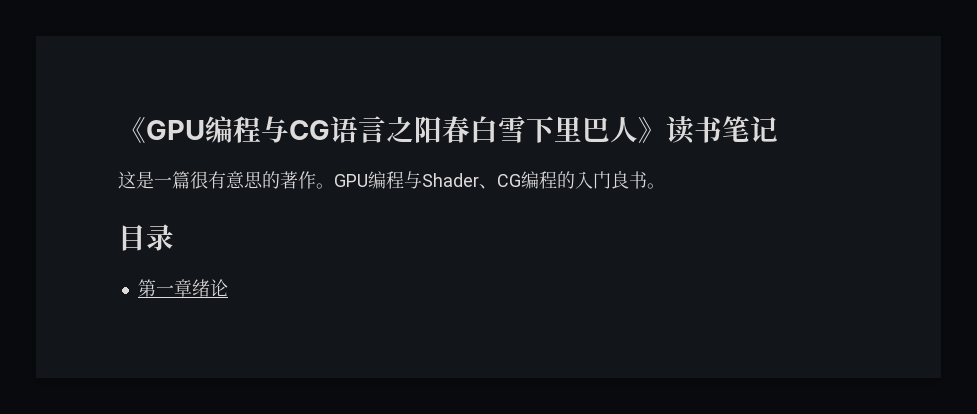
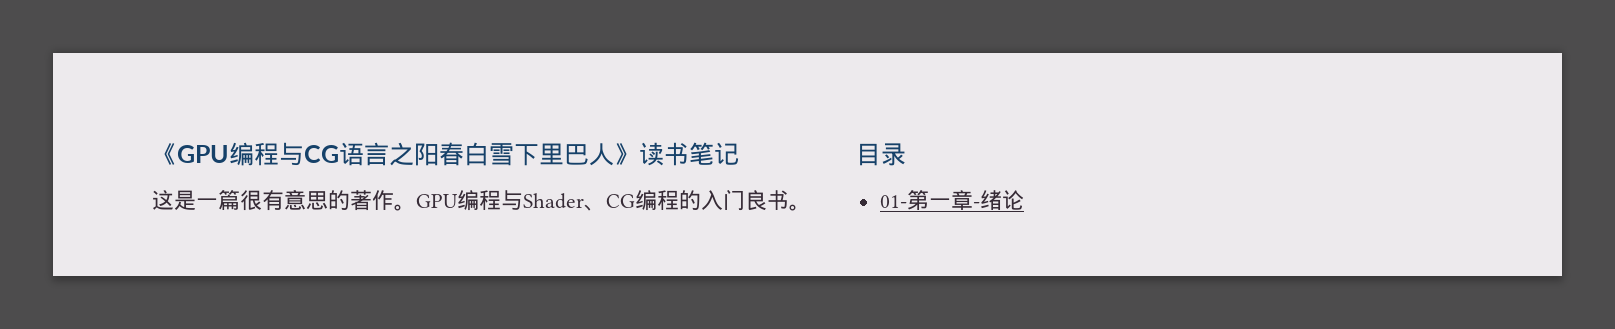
[137,279,192,297] 第一章 -> [879,190,980,210] 01-第一章-

